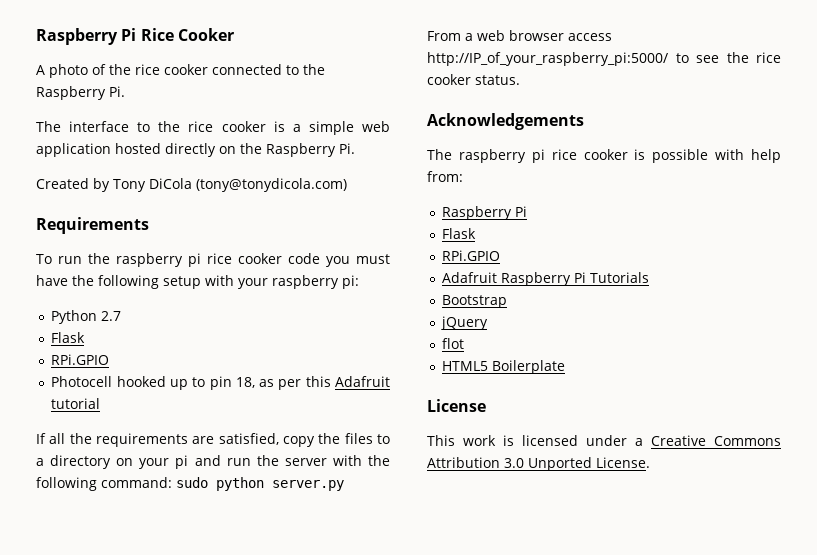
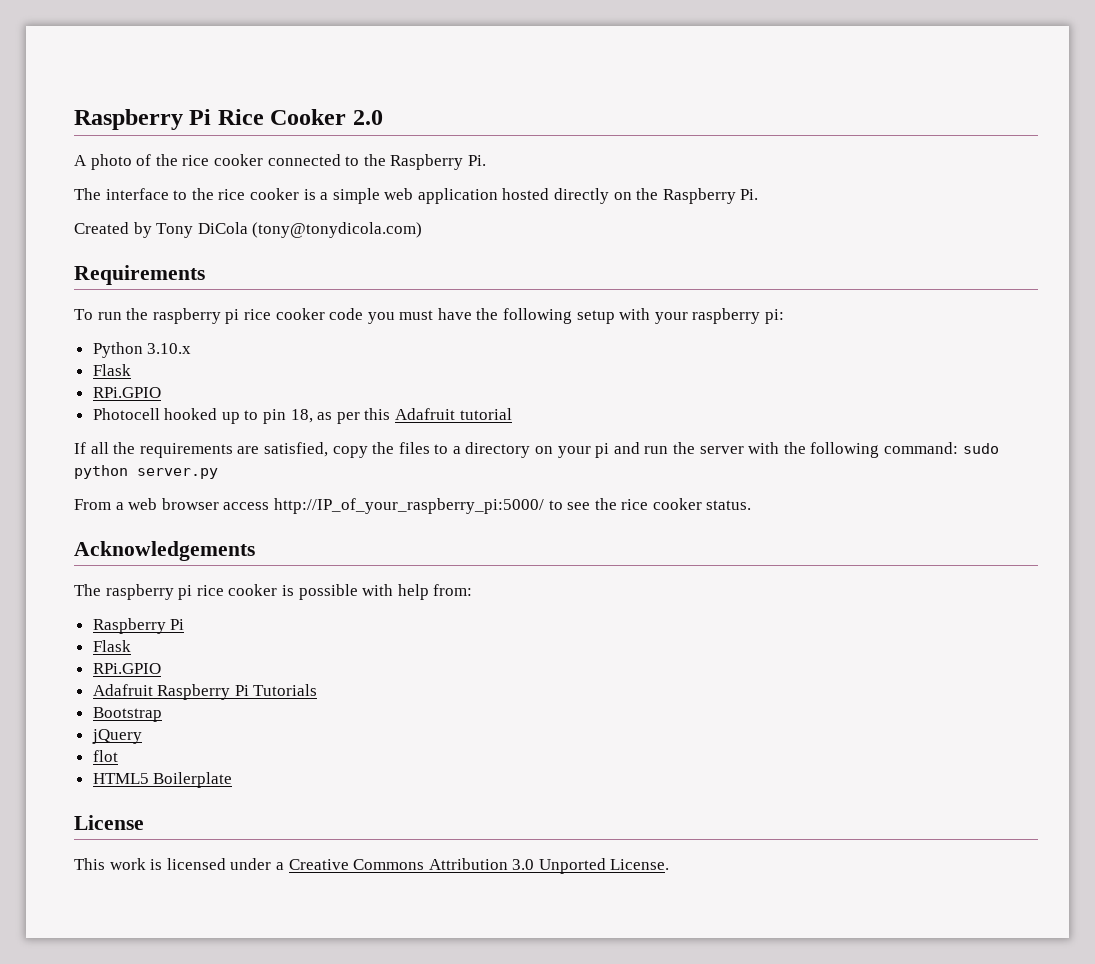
(234, 34) none -> [352,110,383,125] 2.0
[101,311,122,321] 2.7 -> [147,343,192,354] 3.10.x

